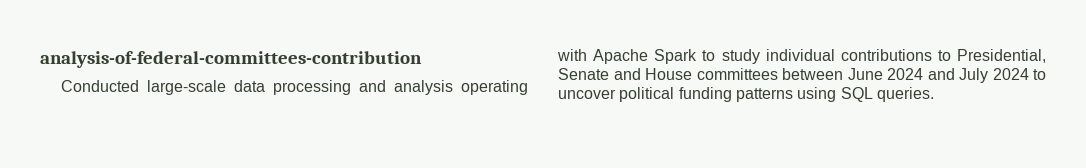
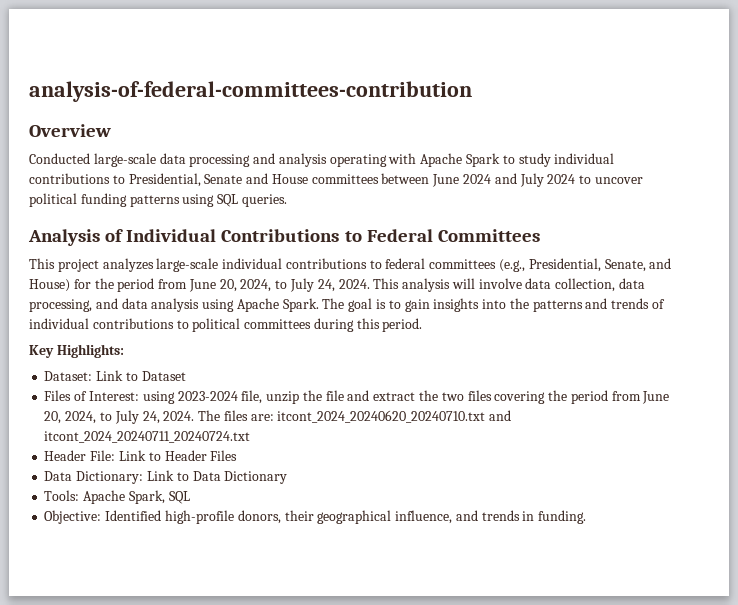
(422, 59) none -> [29,124,111,137] // Overview
(934, 94) none -> [28,229,540,246] [29,258,672,272] [29,278,646,292] [29,298,666,312] [29,318,423,332] [29,344,124,358] [44,370,186,381] [44,390,670,404] [44,410,512,424] [44,431,251,443] [44,450,238,461] [44,470,288,484] [44,490,190,504] [44,510,587,524] // Analysis of Individual Contributions to Federal Committees // This project analyzes large-scale individual contributions to federal committees (e.g., Presidential, Senate, and House) for the period from June 20, 2024, to July 24, 2024. This analysis will involve data collection, data processing, and data analysis using Apache Spark. The goal is to gain insights into the patterns and trends of individual contributions to political committees during this period. // Key Highlights: // Dataset: Link to Dataset // Files of Interest: using 2023-2024 file, unzip the file and extract the two files covering the period from June 20, 2024, to July 24, 2024. The files are: itcont_2024_20240620_20240710.txt and itcont_2024_20240711_20240724.txt // Header File: Link to Header Files // Data Dictionary: Link to Data Dictionary // Tools: Apache Spark, SQL // Objective: Identified high-profile donors, their geographical influence, and trends in funding.

